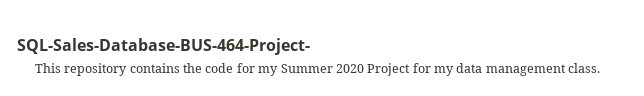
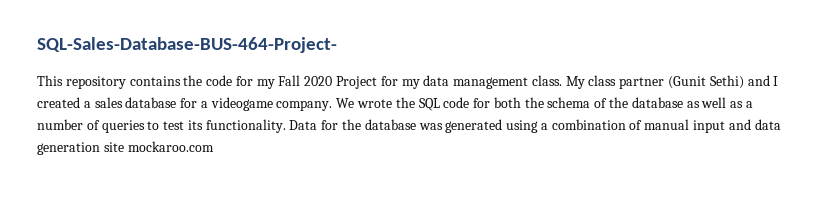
[280,64,333,73] Summer -> [278,75,301,86] Fall
(601, 68) none -> [565,75,779,89] [37,97,753,111] [37,119,781,133] [37,141,214,155] My class partner (Gunit Sethi) and I created a sales database for a videogame company. We wrote the SQL code for both the schema of the database as well as a number of queries to test its functionality. Data for the database was generated using a combination of manual input and data generation site mockaroo.com

